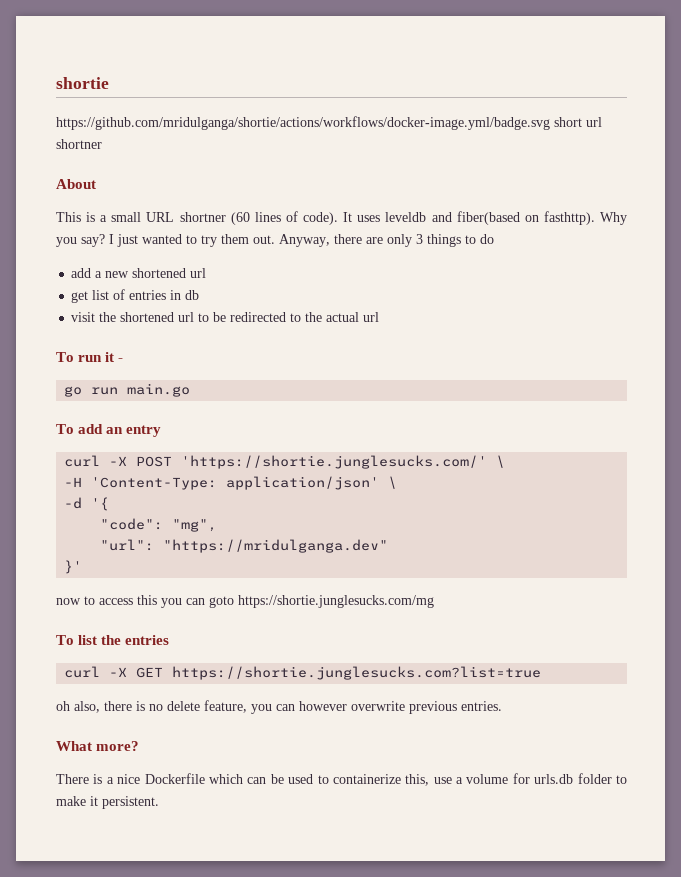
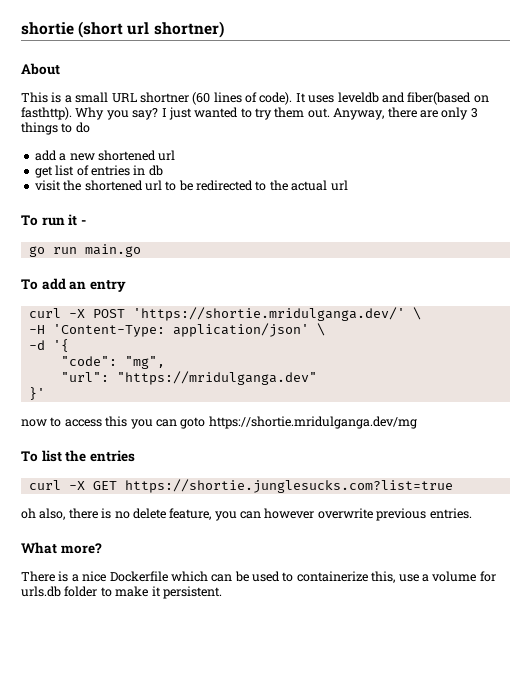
[56,116,602,130] [56,139,102,149] // https://github.com/mridulganga/shortie/actions/workflows/docker-image.yml/badge.svg short url shortner -> [78,21,224,38] (short url shortner)
[181,455,488,469] 'https://shortie.junglesucks.com/' -> [132,307,405,321] 'https://shortie.mridulganga.dev/'
[238,595,434,608] https://shortie.junglesucks.com/mg -> [208,416,417,429] https://shortie.mridulganga.dev/mg

